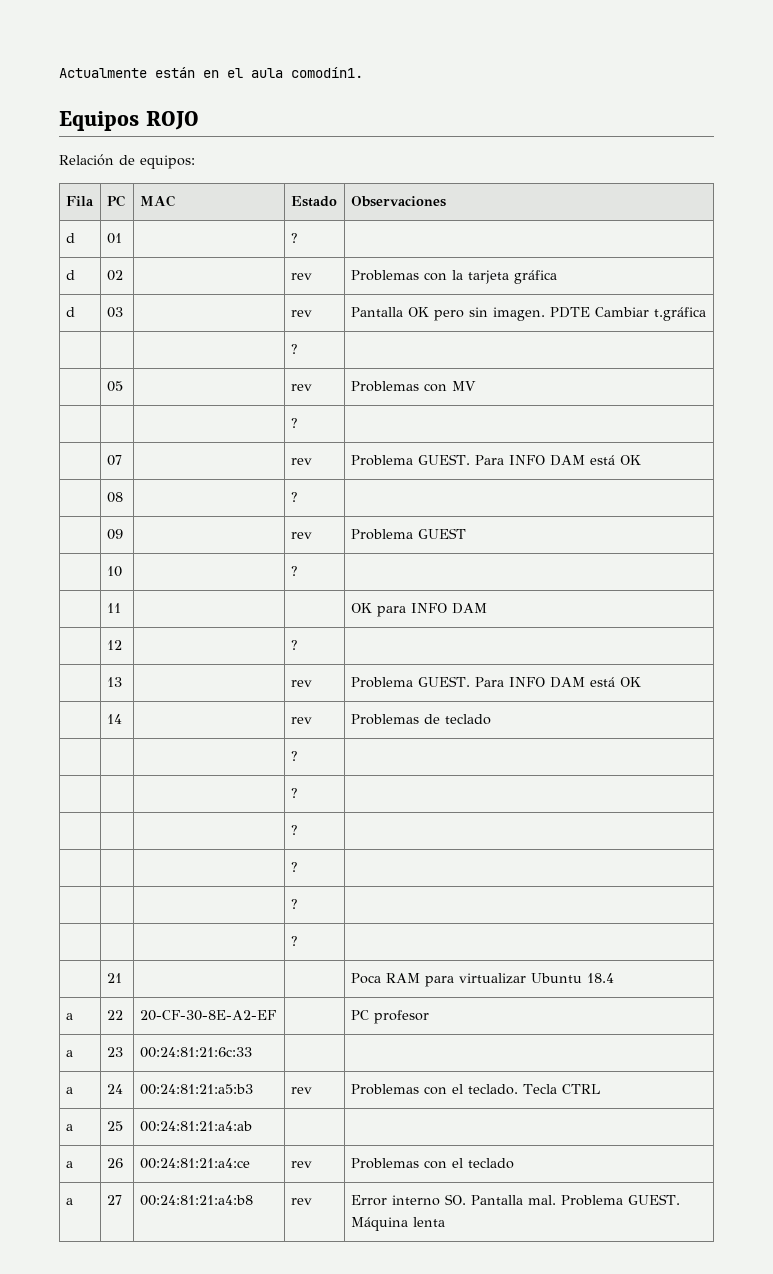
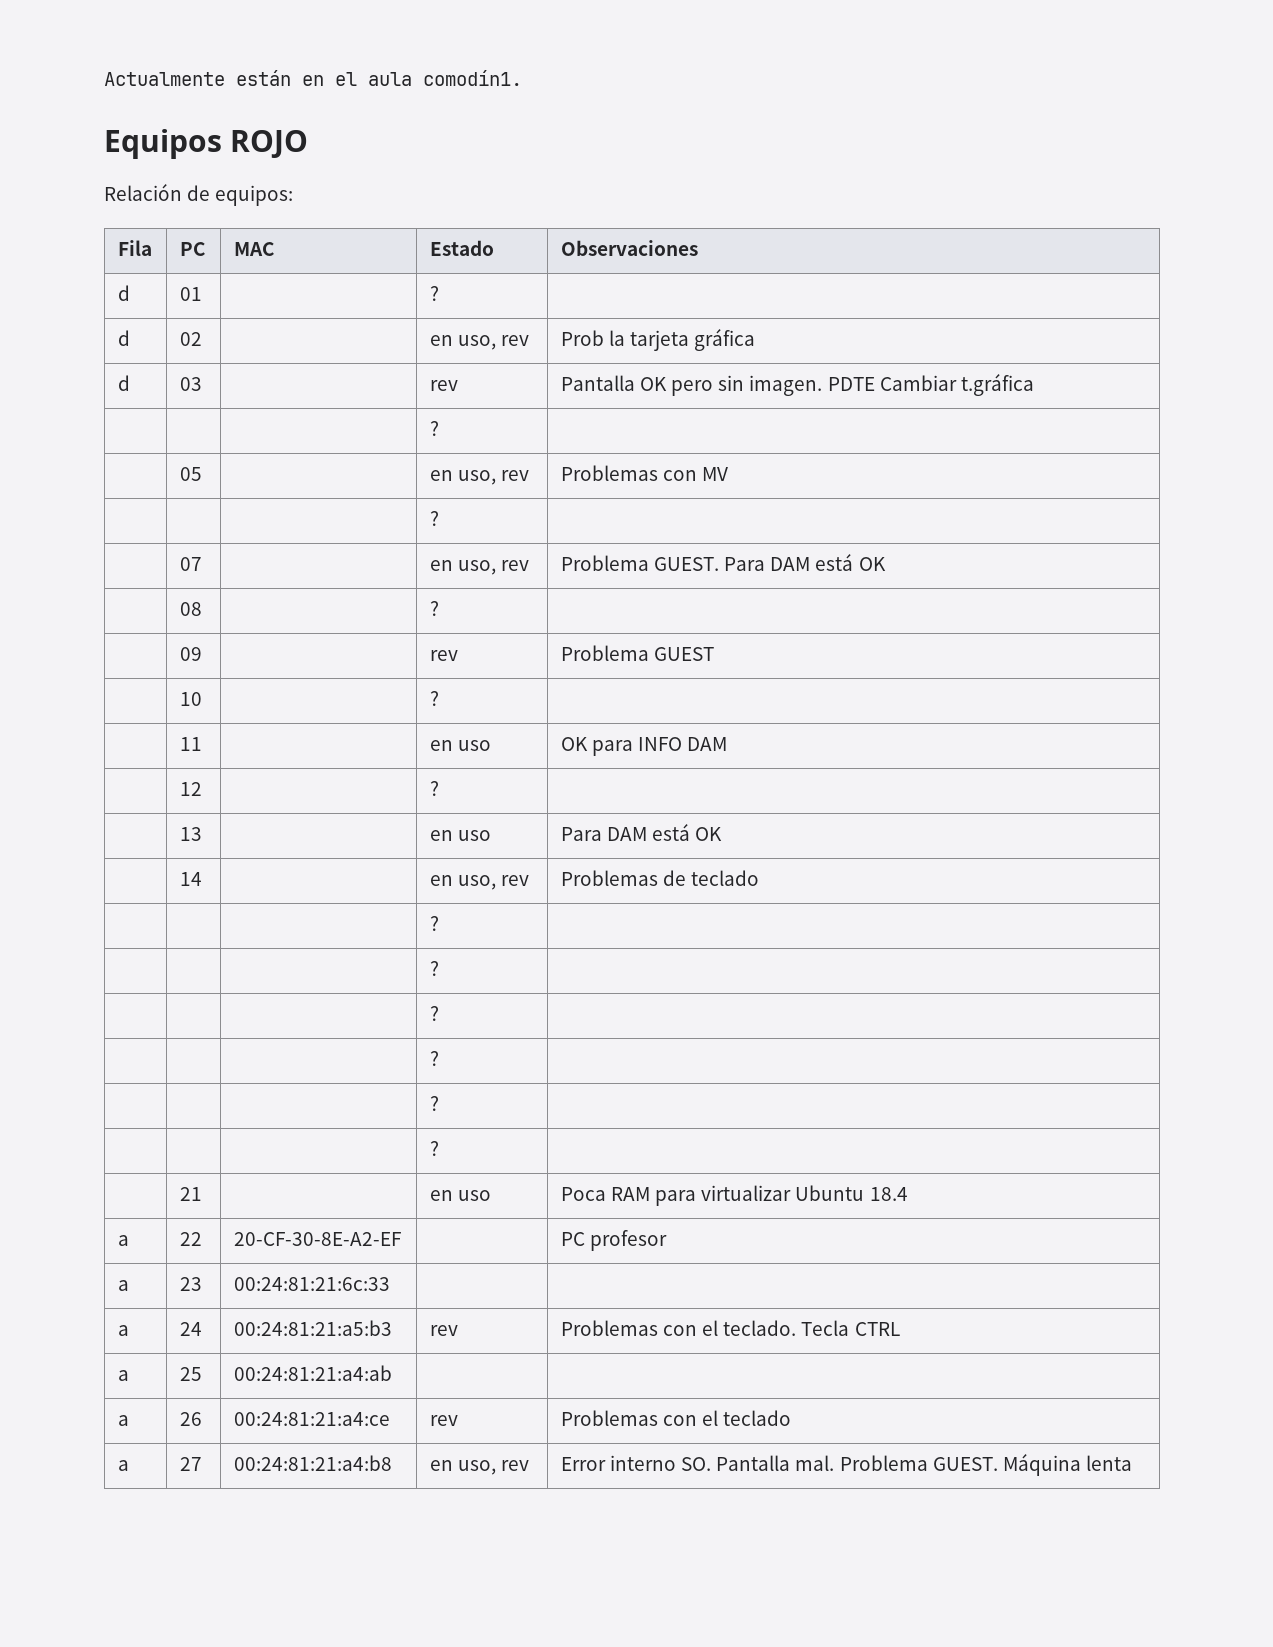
[290,273,312,280] [350,270,447,281] rev | Problemas con -> [429,335,530,350] [560,330,604,346] en uso, rev | Prob
(123, 386) none -> [429,470,497,485] en uso,
[290,458,312,465] [350,454,545,466] rev | Problema GUEST. Para INFO -> [429,560,530,575] [560,555,766,571] en uso, rev | Problema GUEST. Para
(121, 608) none -> [429,740,492,751] en uso
[290,680,312,687] [350,676,545,688] rev | Problema GUEST. Para INFO -> [429,830,492,841] [560,827,602,841] en uso | Para
(122, 719) none -> [429,875,497,890] en uso,
(122, 978) none -> [429,1190,492,1201] en uso
(253, 1200) none -> [429,1460,497,1475] en uso,

